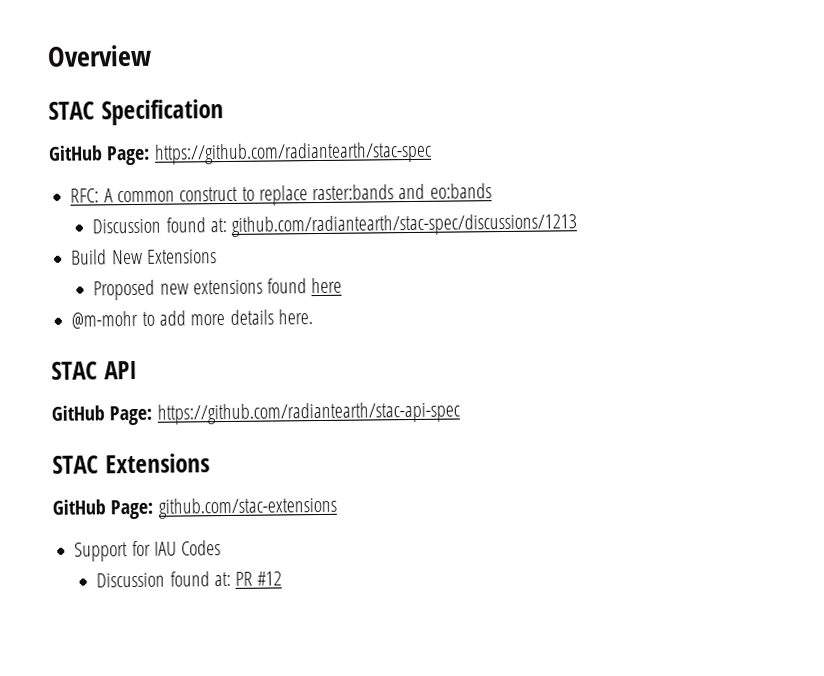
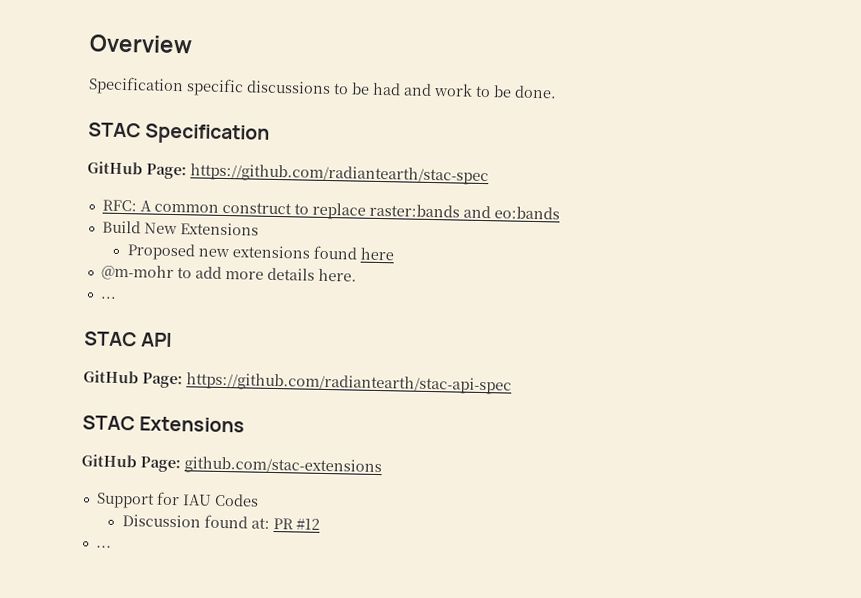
(152, 55) none -> [88,76,557,99] // Specification specific discussions to be had and work to be done.
[92,213,578,237] // Discussion found at: github.com/radiantearth/stac-spec/discussions/1213 -> (560, 213) none
(313, 317) none -> [99,296,116,299] // ...
(283, 578) none -> [95,545,112,548] // ...

